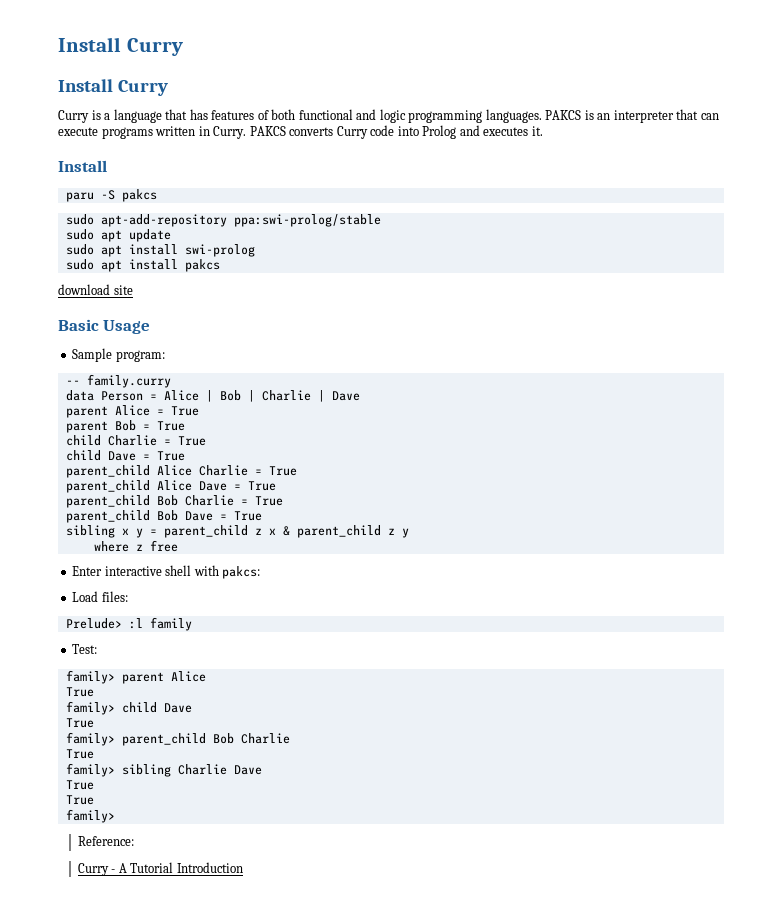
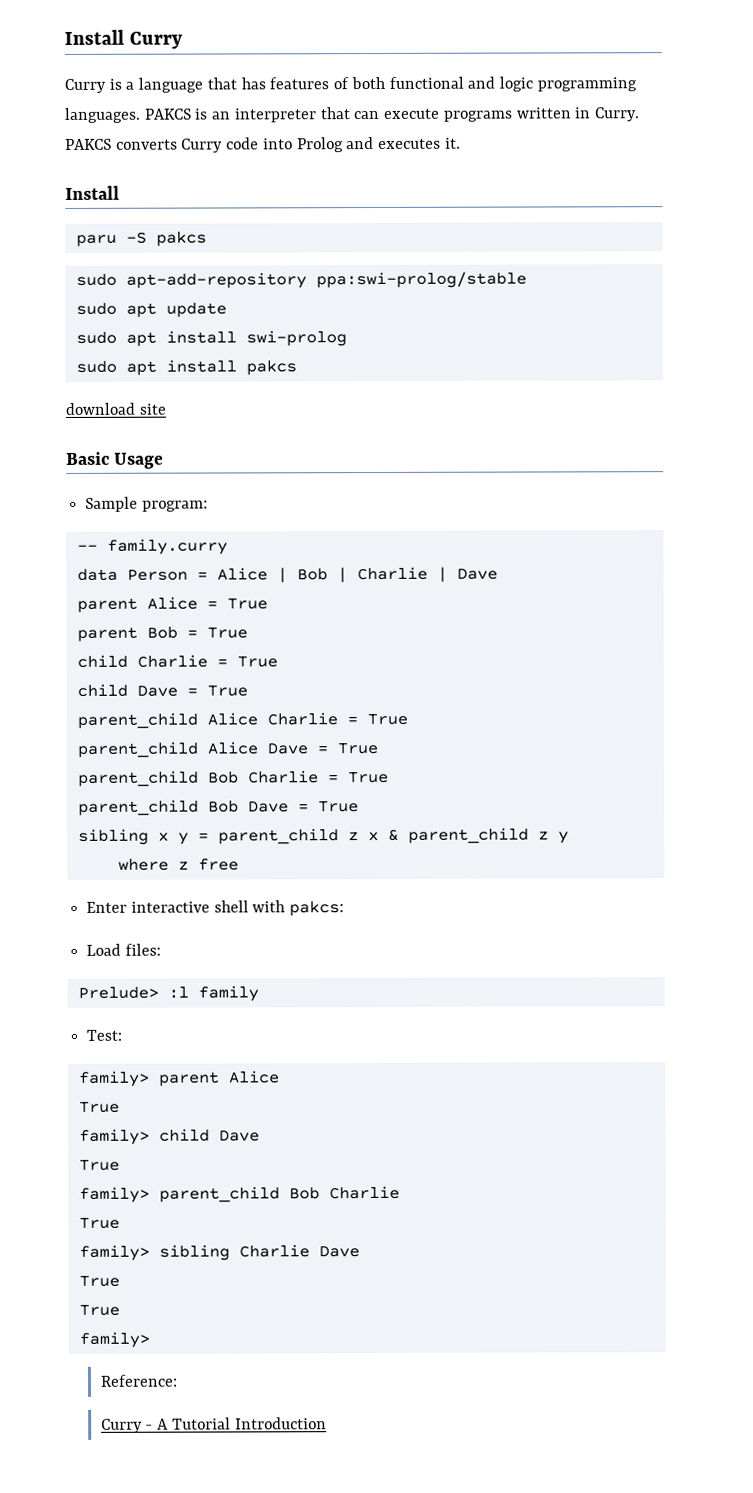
[58,37,183,56] [58,79,168,96] Install Curry // Install Curry -> [64,29,183,49] Install Curry

